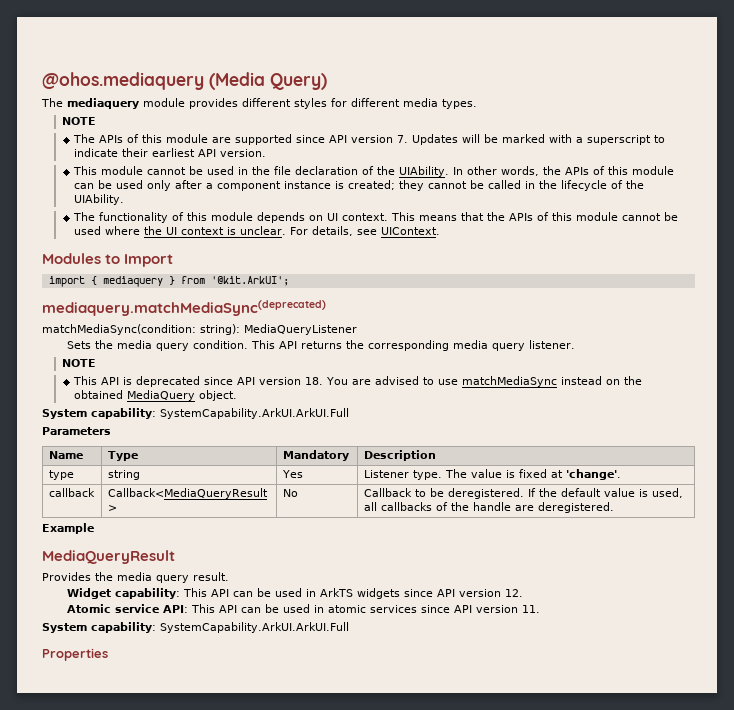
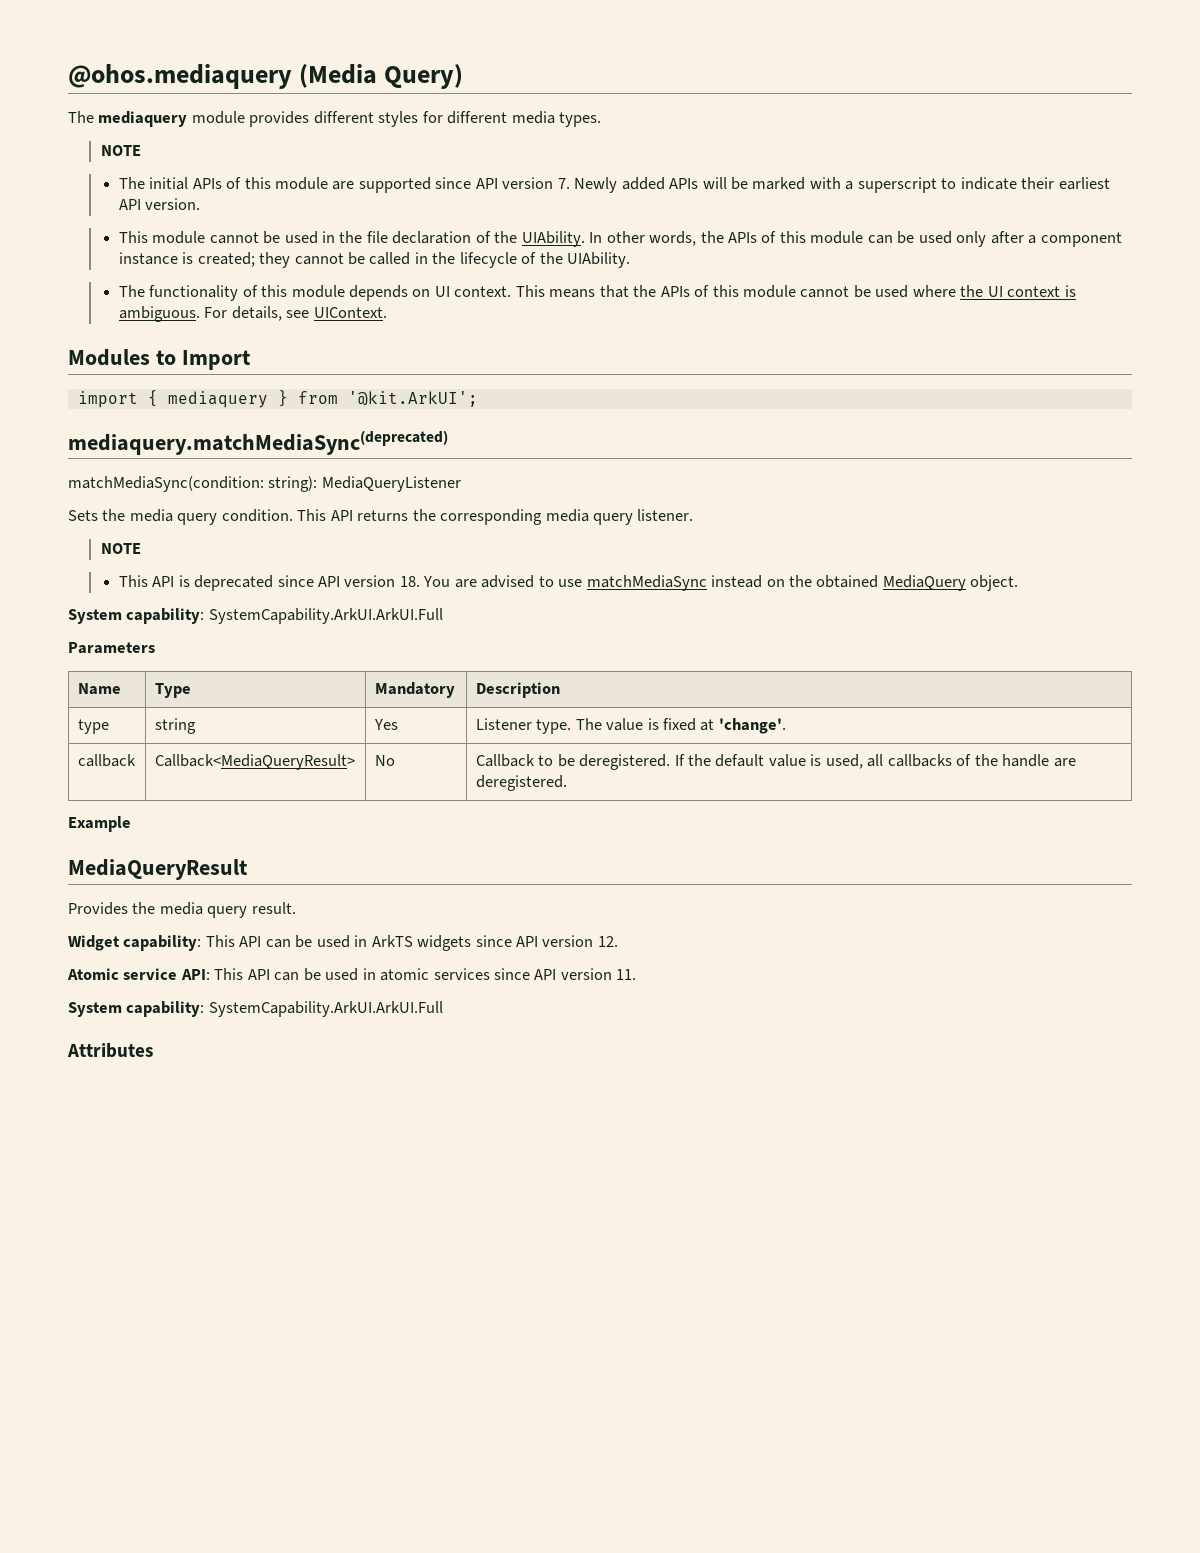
(96, 138) none -> [149,177,189,190] initial
[412,134,459,145] Updates -> [574,177,699,193] Newly added APIs
[240,226,287,235] unclear. -> [118,306,200,322] ambiguous.
[42,648,108,661] Properties -> [67,1043,153,1058] Attributes

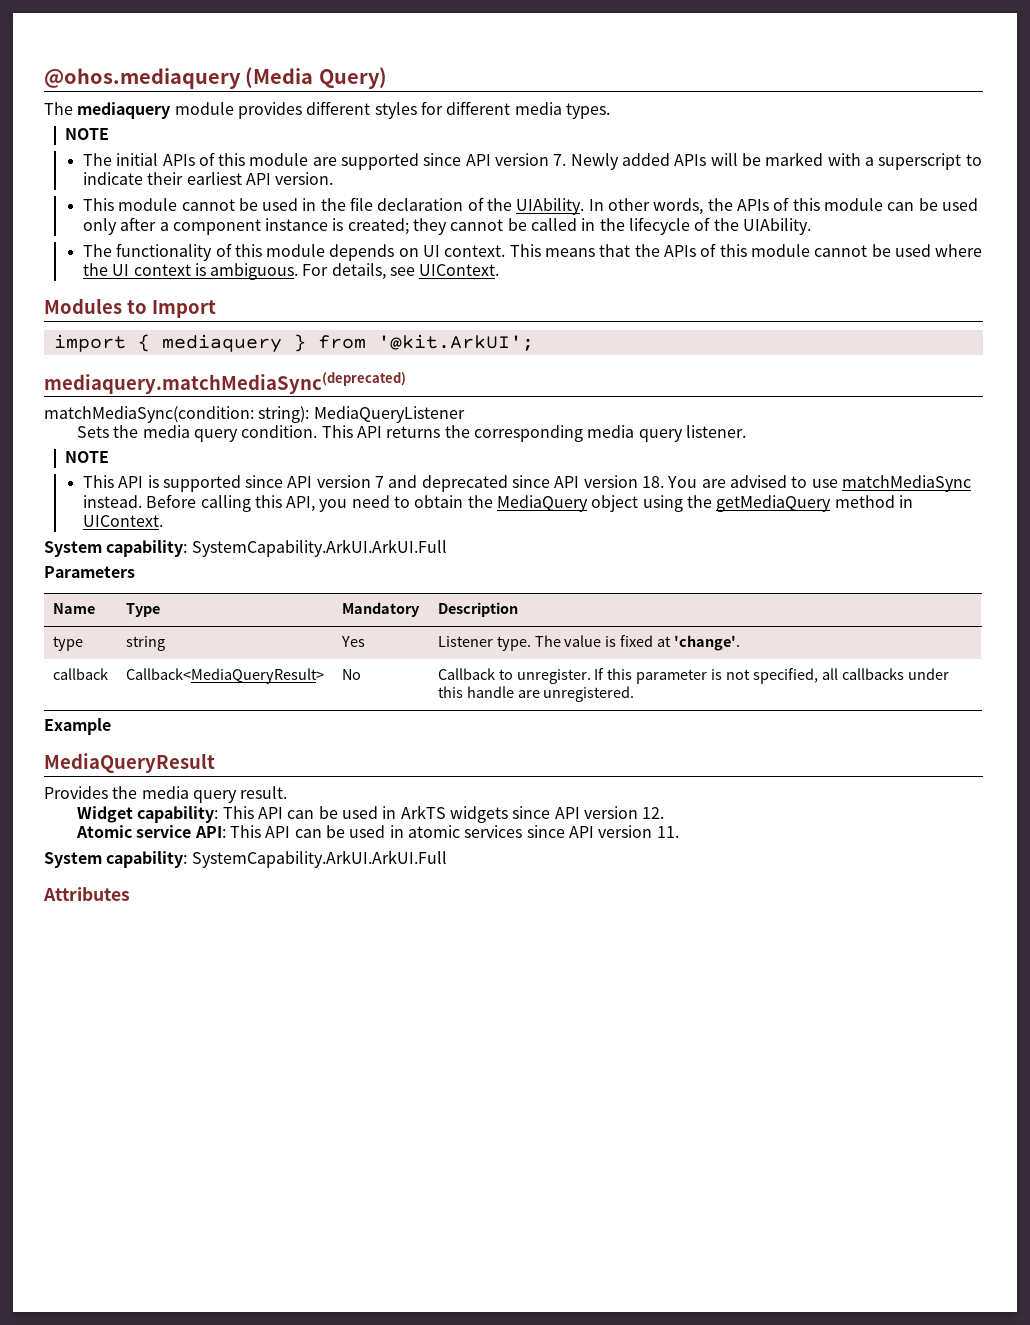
(190, 581) none -> [162,475,418,492] supported since API version 7 and
[711,575,1019,591] instead on the obtained MediaQuery object. -> [82,494,913,512] [82,515,163,527] instead. Before calling this API, you need to obtain the MediaQuery object using the getMediaQuery method in UIContext.
[557,754,998,770] be deregistered. If the default value is used, all callbacks of the -> [516,668,949,684] [437,686,463,698] unregister. If this parameter is not specified, all callbacks under this
[475,775,567,791] deregistered. -> [543,686,635,702] unregistered.

